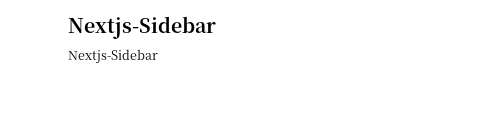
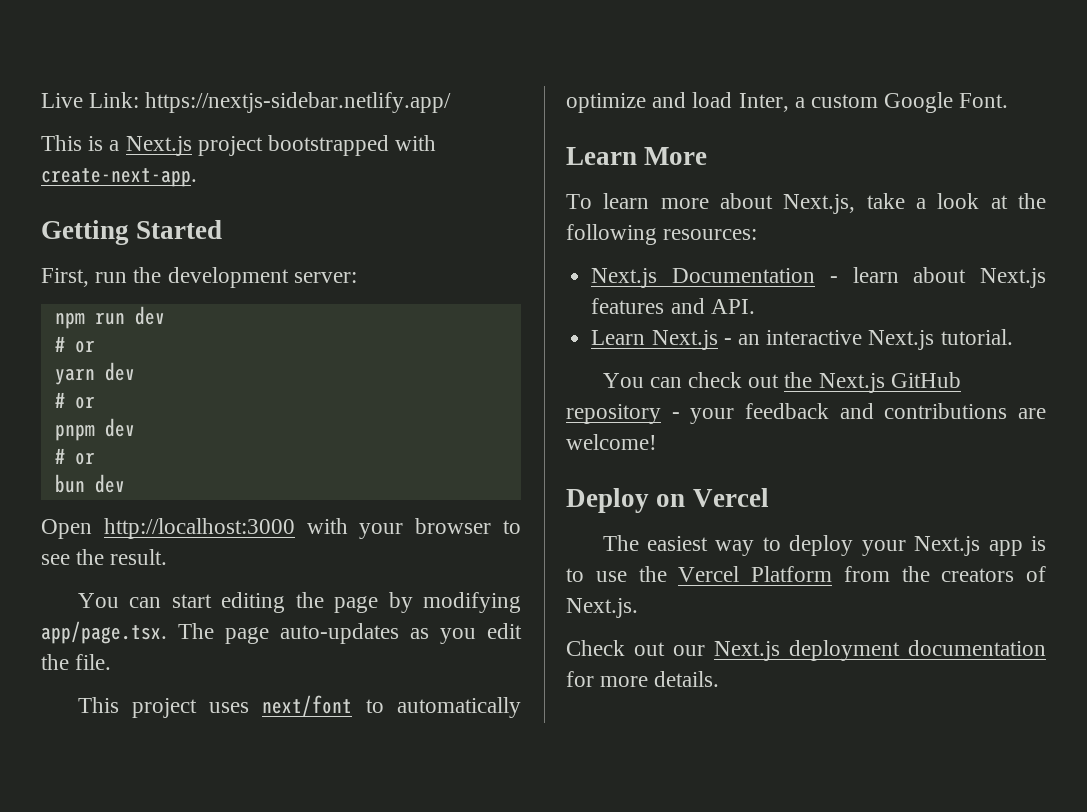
[68,16,216,39] [68,49,158,64] Nextjs-Sidebar // Nextjs-Sidebar -> [41,92,452,113] [41,135,437,156] [41,168,197,187] [41,220,223,245] [41,267,357,288] [54,306,165,329] [54,336,95,353] [54,362,135,385] [54,392,95,409] [54,418,135,441] [54,448,95,465] [54,474,125,493] [41,518,521,539] [41,549,168,565] [77,592,521,613] [41,621,522,644] [41,654,112,670] [77,695,521,718] [566,92,1009,113] [566,147,708,165] [566,193,1046,214] [566,224,758,245] [591,267,1046,288] [591,298,755,314] [591,329,1013,350] [602,372,961,393] [566,403,1046,424] [566,434,657,450] [566,488,769,513] [602,535,1046,556] [566,566,1046,582] [566,598,638,618] [566,640,1046,661] [566,671,720,687] Live Link: https://nextjs-sidebar.netlify.app/ // This is a Next.js project bootstrapped with create-next-app. // Getting Started // First, run the development server: // npm run dev // # or // yarn dev // # or // pnpm dev // # or // bun dev // Open http://localhost:3000 with your browser to see the result. // You can start editing the page by modifying app/page.tsx. The page auto-updates as you edit the file. // This project uses next/font to automatically optimize and load Inter, a custom Google Font. // Learn More // To learn more about Next.js, take a look at the following resources: // Next.js Documentation - learn about Next.js features and API. // Learn Next.js - an interactive Next.js tutorial. // You can check out the Next.js GitHub repository - your feedback and contributions are welcome! // Deploy on Vercel // The easiest way to deploy your Next.js app is to use the Vercel Platform from the creators of Next.js. // Check out our Next.js deployment documentation for more details.

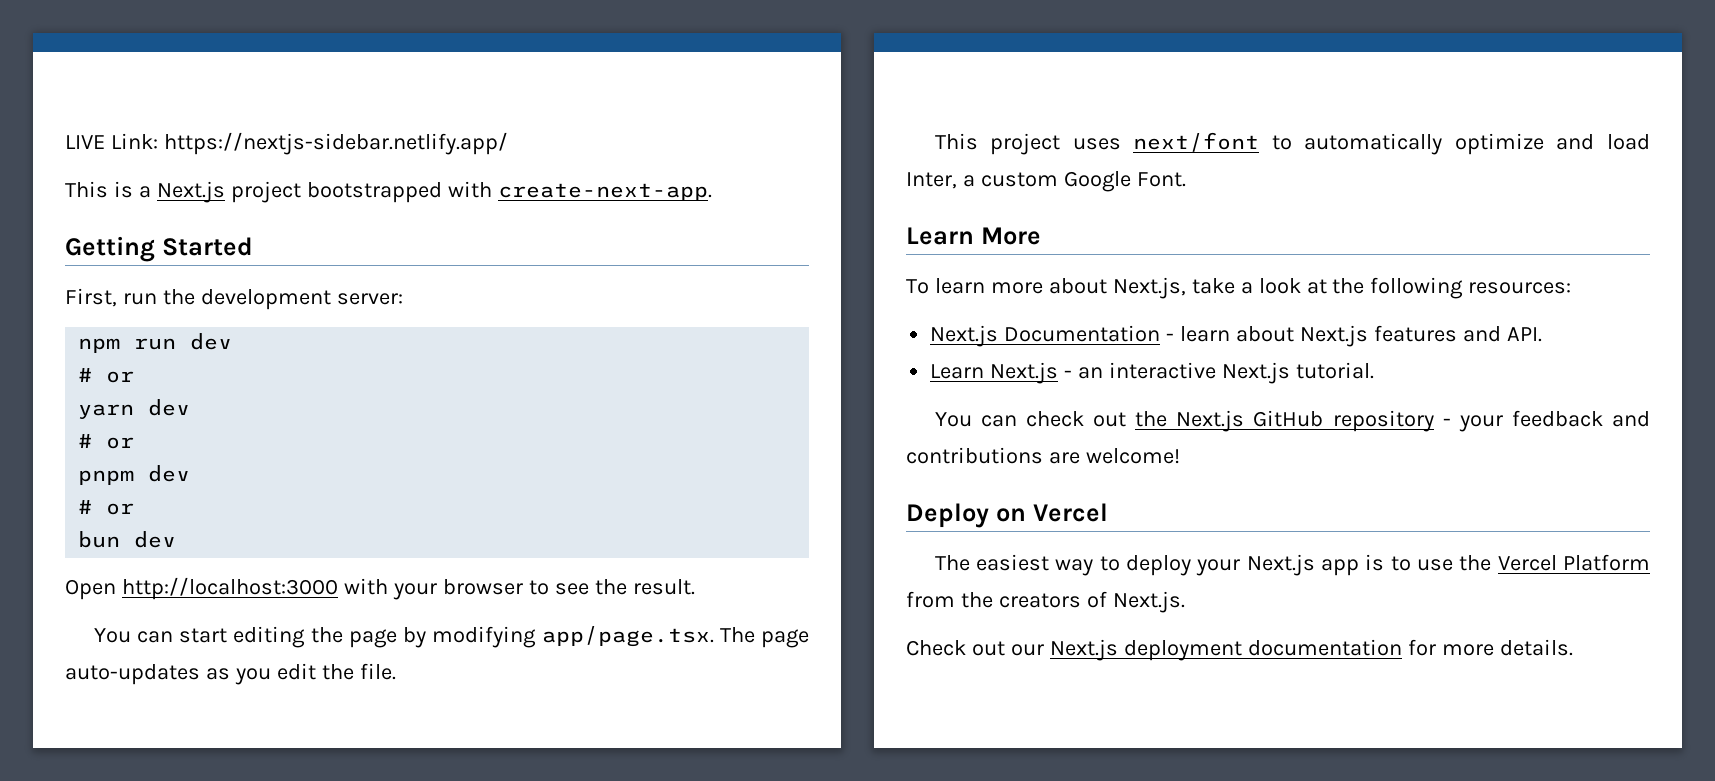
[41,93,83,108] Live -> [65,135,105,149] LIVE

